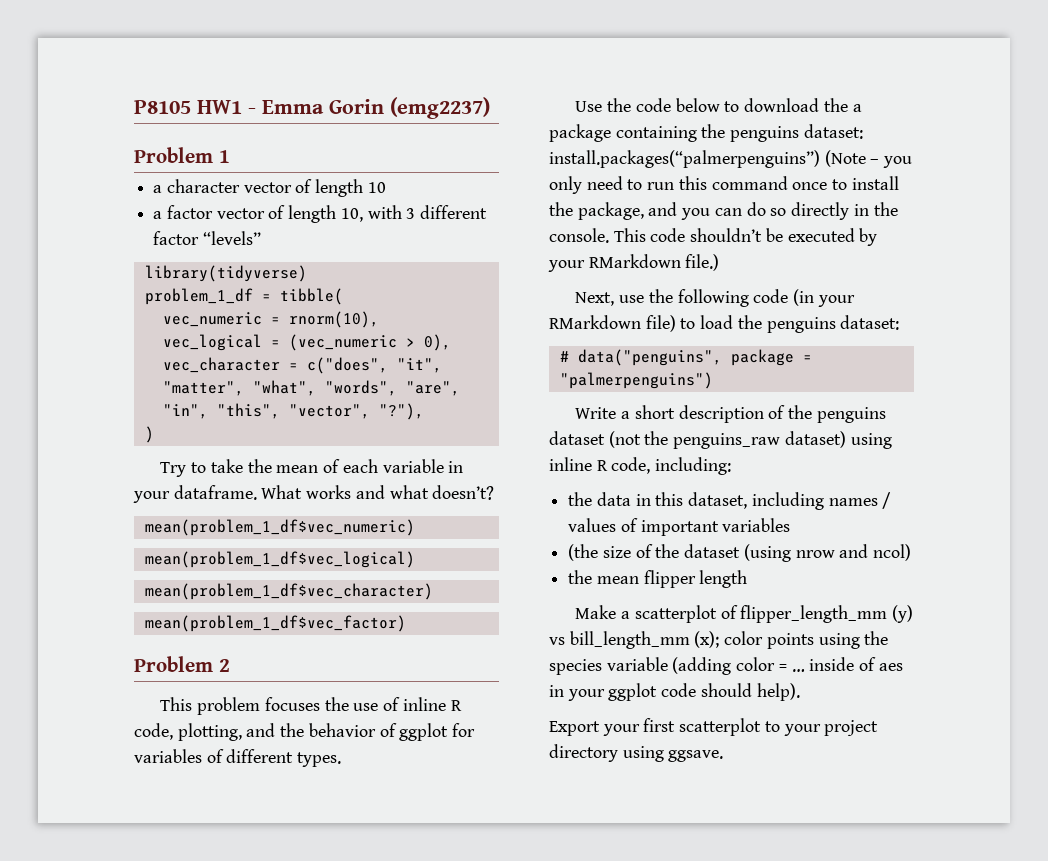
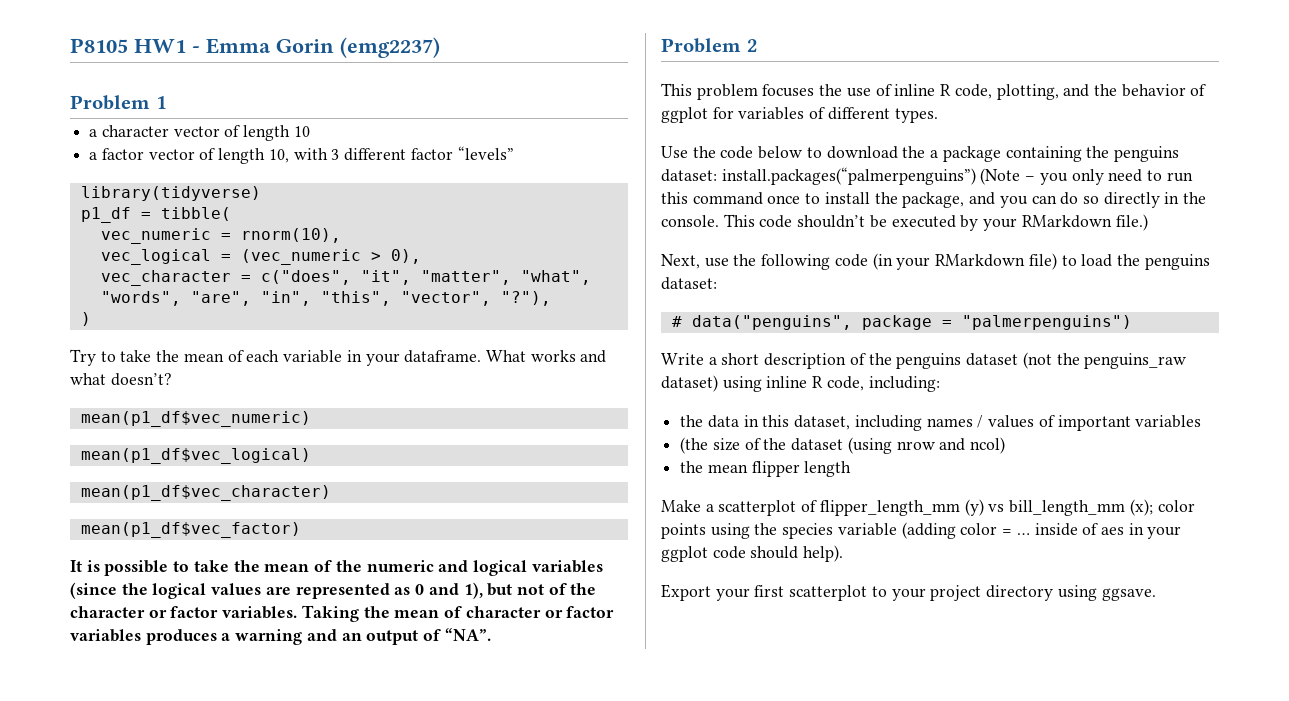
[144,288,253,305] problem_1_df -> [80,207,131,223] p1_df
[144,519,415,536] [144,551,415,568] [144,583,433,600] [144,615,406,632] mean(problem_1_df$vec_numeric) // mean(problem_1_df$vec_logical) // mean(problem_1_df$vec_character) // mean(problem_1_df$vec_factor) -> [80,411,311,427] [80,448,311,464] [80,485,331,501] [80,522,301,538] [70,560,603,576] [70,582,597,599] [70,605,615,622] [70,628,491,645] mean(p1_df$vec_numeric) // mean(p1_df$vec_logical) // mean(p1_df$vec_character) // mean(p1_df$vec_factor) // It is possible to take the mean of the numeric and logical variables (since the logical values are represented as 0 and 1), but not of the character or factor variables. Taking the mean of character or factor variables produces a warning and an output of “NA”.

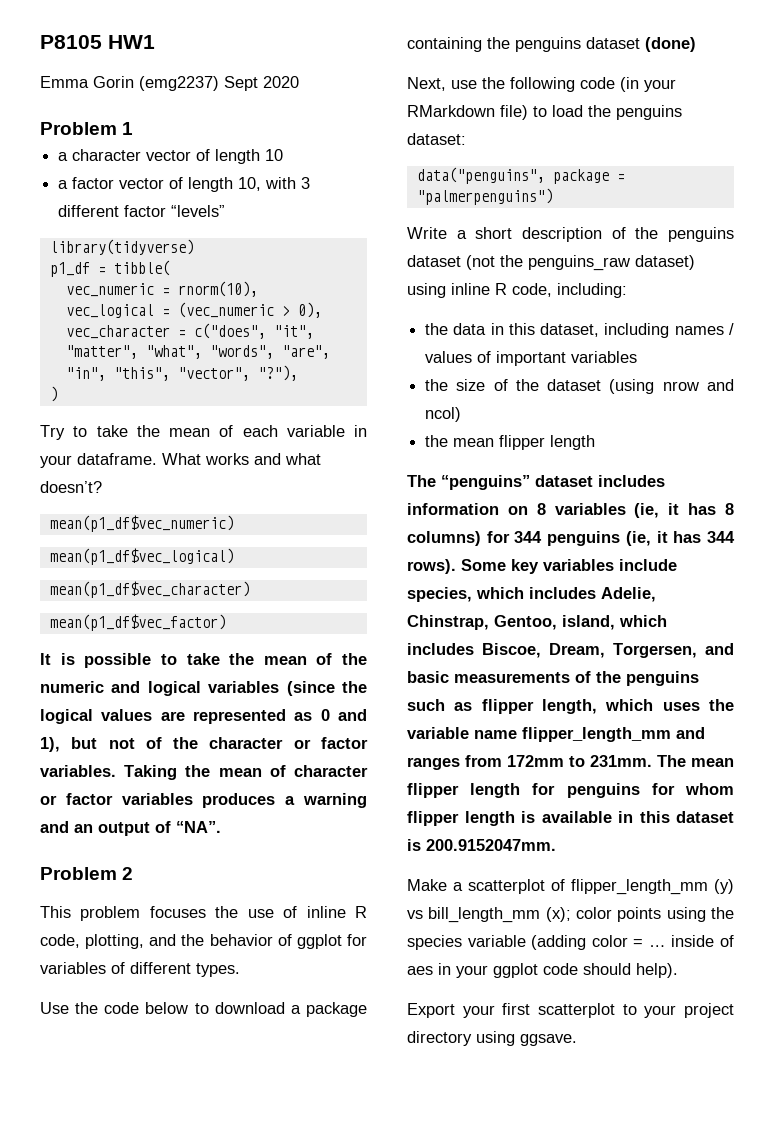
[192,46,200,53] - -> (155, 42) //
(440, 47) none -> [224,76,299,91] Sept 2020
[902,146,926,158] the -> (285, 1008) none
[661,167,1193,185] [661,192,1207,208] [661,214,1148,231] dataset: install.packages(“palmerpenguins”) (Note – you only need to run this command once to install the package, and you can do so directly in the console. This code shouldn’t be executed by your RMarkdown file.) -> [586,37,696,52] dataset (done)
[671,316,682,327] # -> (466, 139) none
[680,437,709,454] (the -> [425,379,449,391] the
(852, 469) none -> [407,475,665,490] [407,503,734,518] [407,531,735,546] [407,559,677,574] [407,587,656,602] [407,615,667,630] [407,643,734,658] [407,671,699,686] [407,699,734,714] [407,727,705,742] [407,755,734,770] [407,783,734,798] [407,811,734,826] [407,839,556,851] // The “penguins” dataset includes information on 8 variables (ie, it has 8 columns) for 344 penguins (ie, it has 344 rows). Some key variables include species, which includes Adelie, Chinstrap, Gentoo, island, which includes Biscoe, Dream, Torgersen, and basic measurements of the penguins such as flipper length, which uses the variable name flipper_length_mm and ranges from 172mm to 231mm. The mean flipper length for penguins for whom flipper length is available in this dataset is 200.9152047mm.

